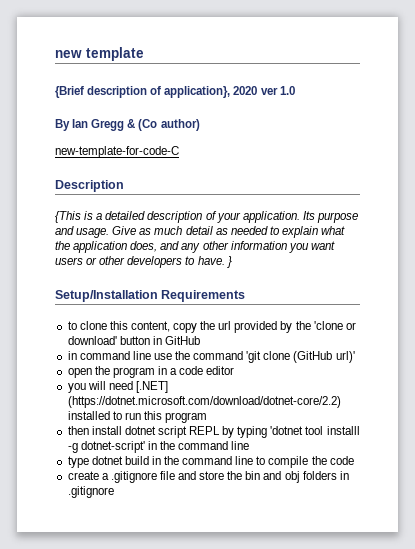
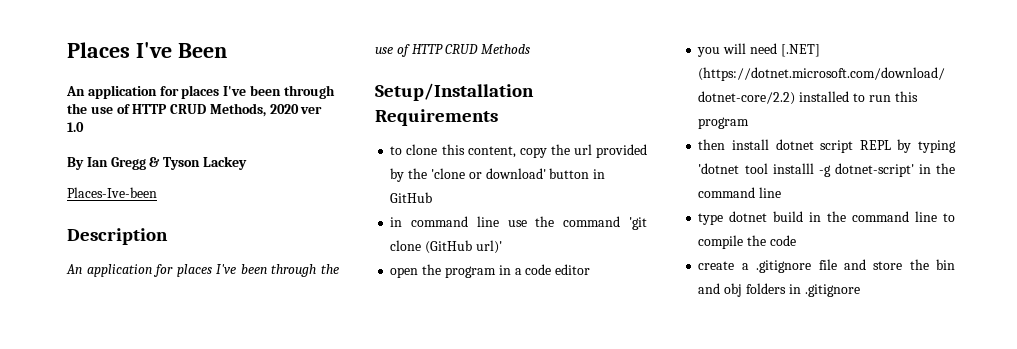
[55,47,144,61] [55,86,231,98] new template // {Brief description of application}, -> [67,42,227,58] [66,85,335,99] [67,103,266,117] Places I've Been // An application for places I've been through the use of HTTP CRUD Methods,
[138,119,200,131] [55,146,179,158] [55,180,124,192] [55,211,358,223] [55,226,346,238] [55,241,335,253] [55,256,232,268] (Co author) // new-template-for-code-C // Description // {This is a detailed description of your application. Its purpose and usage. Give as much detail as needed to explain what the application does, and any other information you want users or other developers to have. } -> [163,156,247,170] [67,187,157,198] [67,228,168,245] [66,264,339,277] [375,44,531,57] Tyson Lackey // Places-Ive-been // Description // An application for places I've been through the use of HTTP CRUD Methods

